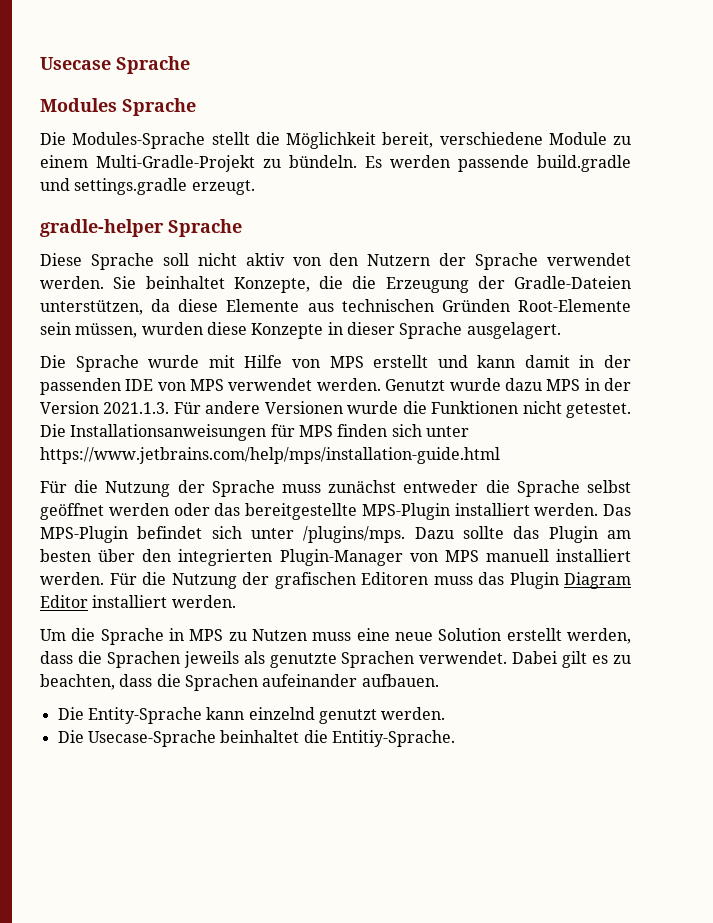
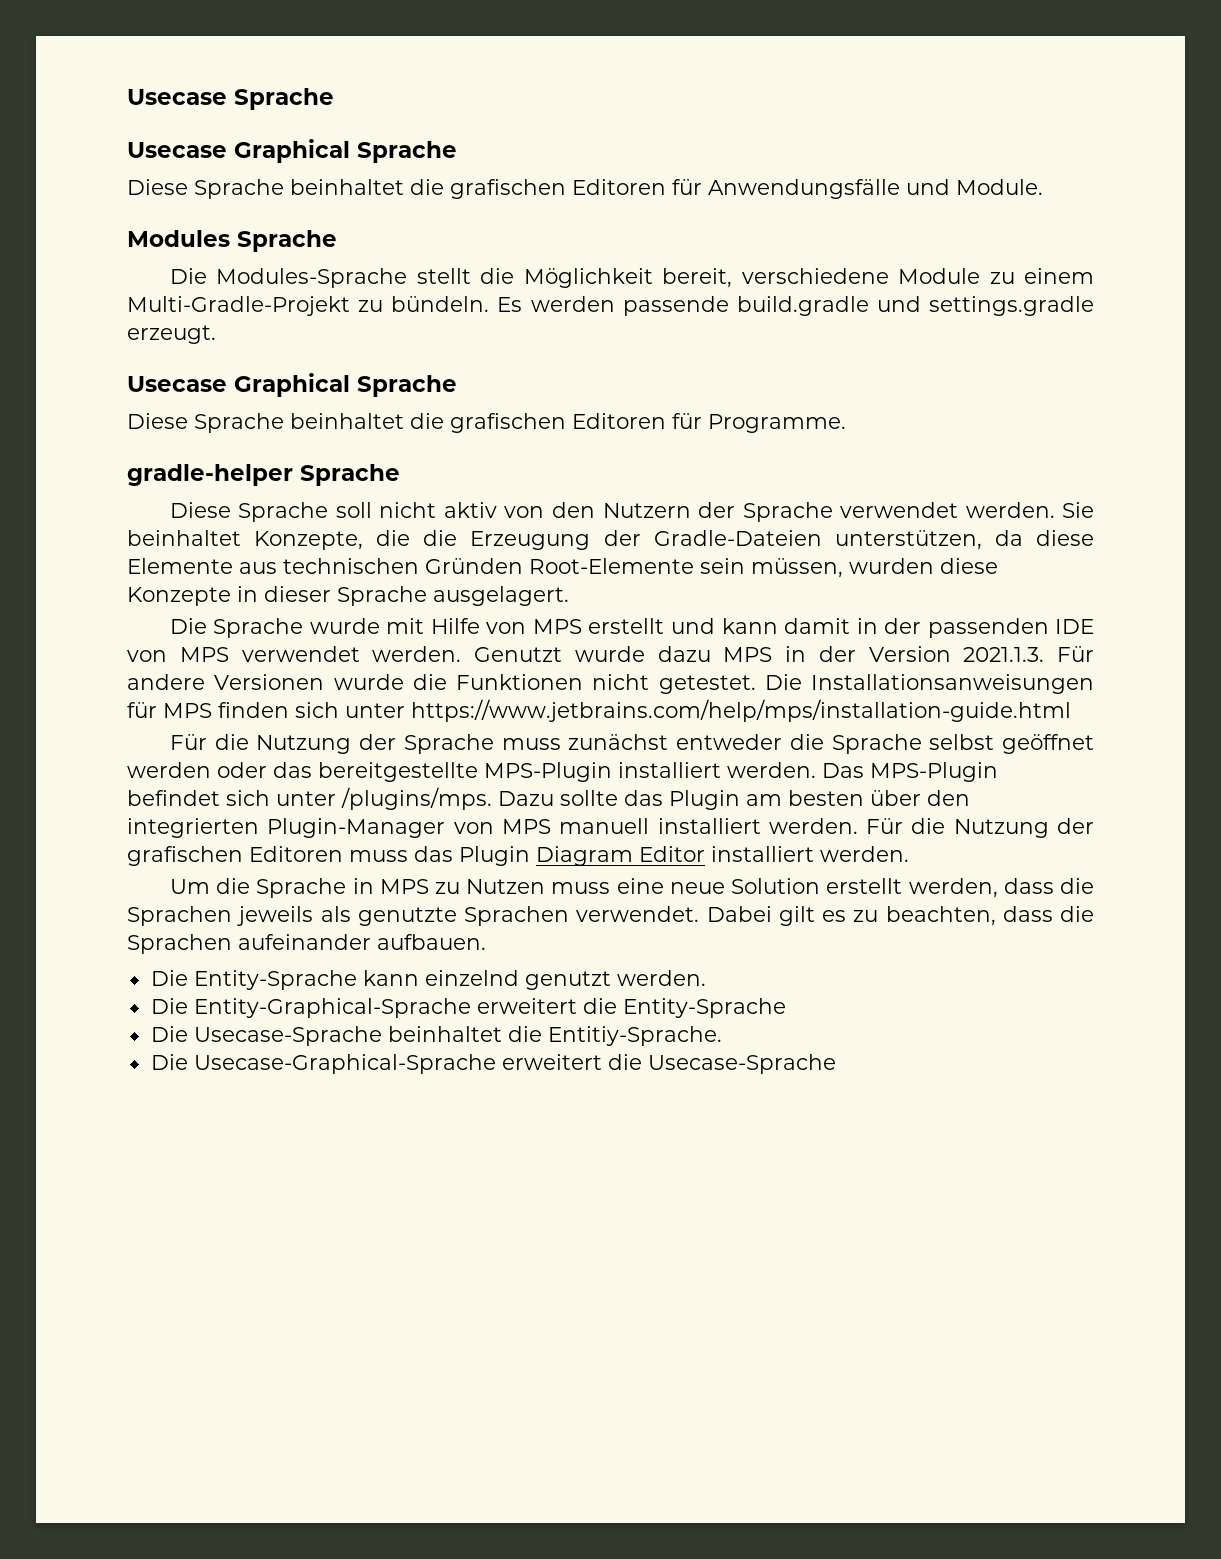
(190, 65) none -> [127,139,457,163] [127,179,1043,199] // Usecase Graphical Sprache // Diese Sprache beinhaltet die grafischen Editoren für Anwendungsfälle und Module.
(255, 187) none -> [127,373,457,397] [127,413,846,433] // Usecase Graphical Sprache // Diese Sprache beinhaltet die grafischen Editoren für Programme.
(446, 713) none -> [150,998,786,1018] // Die Entity-Graphical-Sprache erweitert die Entity-Sprache
(455, 738) none -> [150,1054,836,1074] // Die Usecase-Graphical-Sprache erweitert die Usecase-Sprache

